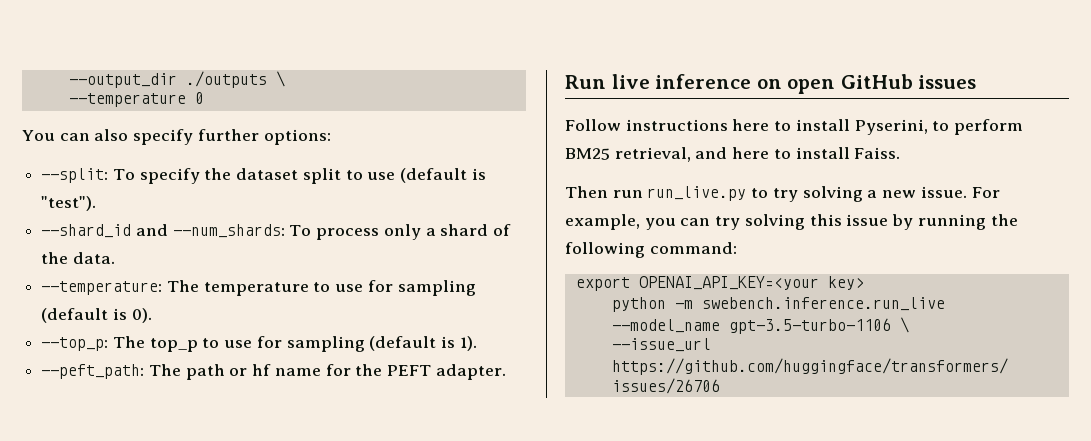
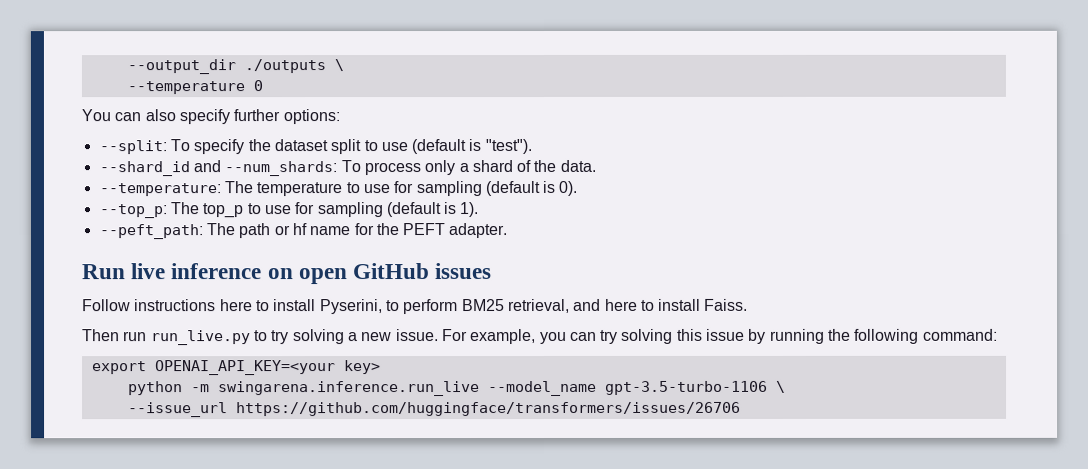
[701,297,945,311] swebench.inference.run_live -> [217,381,480,397] swingarena.inference.run_live

